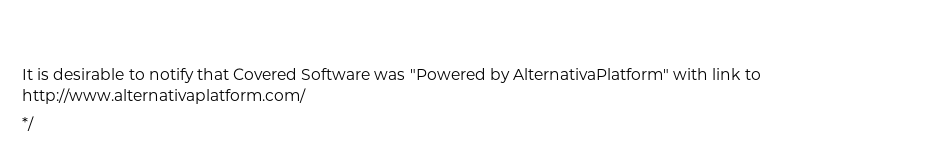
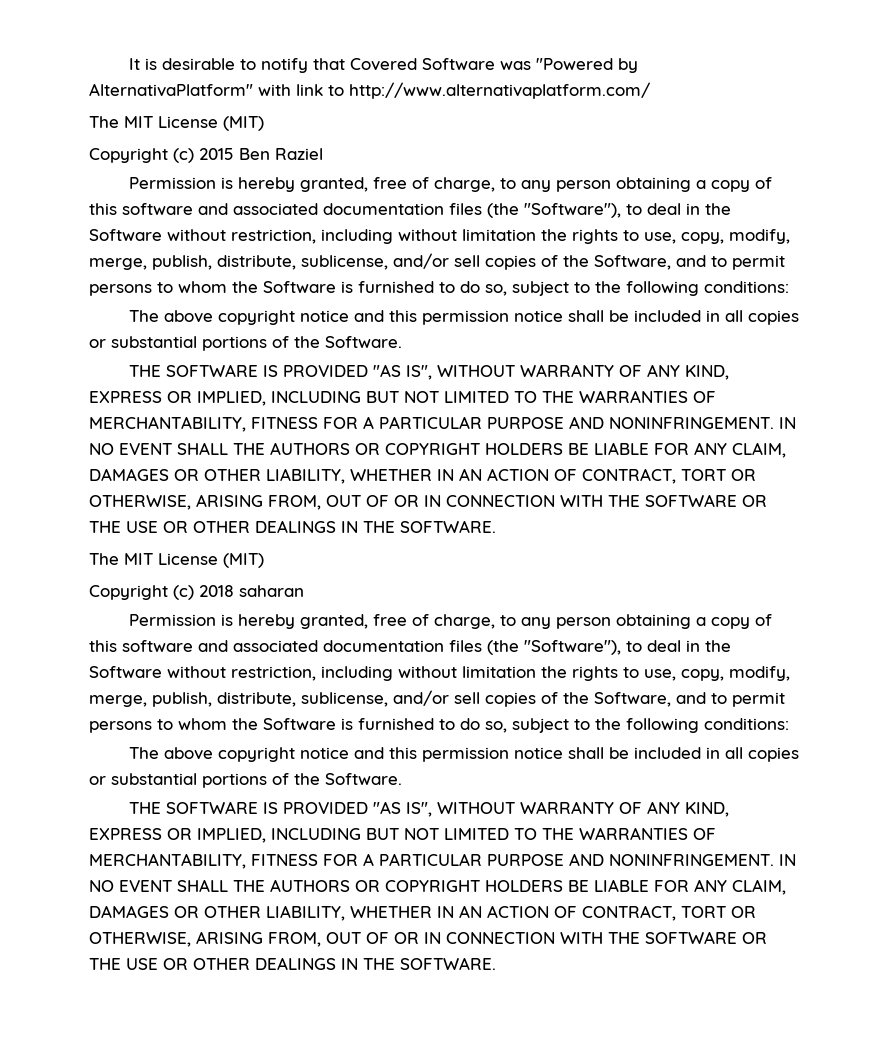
[22,116,34,131] */ -> [89,116,264,131] [89,148,323,163] [129,177,773,192] [89,203,731,218] [89,229,790,244] [89,253,785,270] [89,281,789,296] [129,310,800,325] [89,336,402,351] [129,364,730,380] [89,390,716,406] [89,416,796,432] [89,442,786,458] [89,468,756,484] [89,494,767,510] [89,520,496,533] [89,553,264,568] [89,585,304,600] [129,614,773,629] [89,640,731,655] [89,666,790,681] [89,690,785,707] [89,718,789,733] [129,747,800,762] [89,773,402,788] [129,801,730,817] [89,827,716,843] [89,853,796,869] [89,879,786,895] [89,905,756,921] [89,931,767,947] [89,957,496,970] The MIT License (MIT) // Copyright (c) 2015 Ben Raziel // Permission is hereby granted, free of charge, to any person obtaining a copy of this software and associated documentation files (the "Software"), to deal in the Software without restriction, including without limitation the rights to use, copy, modify, merge, publish, distribute, sublicense, and/or sell copies of the Software, and to permit persons to whom the Software is furnished to do so, subject to the following conditions: // The above copyright notice and this permission notice shall be included in all copies or substantial portions of the Software. // THE SOFTWARE IS PROVIDED "AS IS", WITHOUT WARRANTY OF ANY KIND, EXPRESS OR IMPLIED, INCLUDING BUT NOT LIMITED TO THE WARRANTIES OF MERCHANTABILITY, FITNESS FOR A PARTICULAR PURPOSE AND NONINFRINGEMENT. IN NO EVENT SHALL THE AUTHORS OR COPYRIGHT HOLDERS BE LIABLE FOR ANY CLAIM, DAMAGES OR OTHER LIABILITY, WHETHER IN AN ACTION OF CONTRACT, TORT OR OTHERWISE, ARISING FROM, OUT OF OR IN CONNECTION WITH THE SOFTWARE OR THE USE OR OTHER DEALINGS IN THE SOFTWARE. // The MIT License (MIT) // Copyright (c) 2018 saharan // Permission is hereby granted, free of charge, to any person obtaining a copy of this software and associated documentation files (the "Software"), to deal in the Software without restriction, including without limitation the rights to use, copy, modify, merge, publish, distribute, sublicense, and/or sell copies of the Software, and to permit persons to whom the Software is furnished to do so, subject to the following conditions: // The above copyright notice and this permission notice shall be included in all copies or substantial portions of the Software. // THE SOFTWARE IS PROVIDED "AS IS", WITHOUT WARRANTY OF ANY KIND, EXPRESS OR IMPLIED, INCLUDING BUT NOT LIMITED TO THE WARRANTIES OF MERCHANTABILITY, FITNESS FOR A PARTICULAR PURPOSE AND NONINFRINGEMENT. IN NO EVENT SHALL THE AUTHORS OR COPYRIGHT HOLDERS BE LIABLE FOR ANY CLAIM, DAMAGES OR OTHER LIABILITY, WHETHER IN AN ACTION OF CONTRACT, TORT OR OTHERWISE, ARISING FROM, OUT OF OR IN CONNECTION WITH THE SOFTWARE OR THE USE OR OTHER DEALINGS IN THE SOFTWARE.

